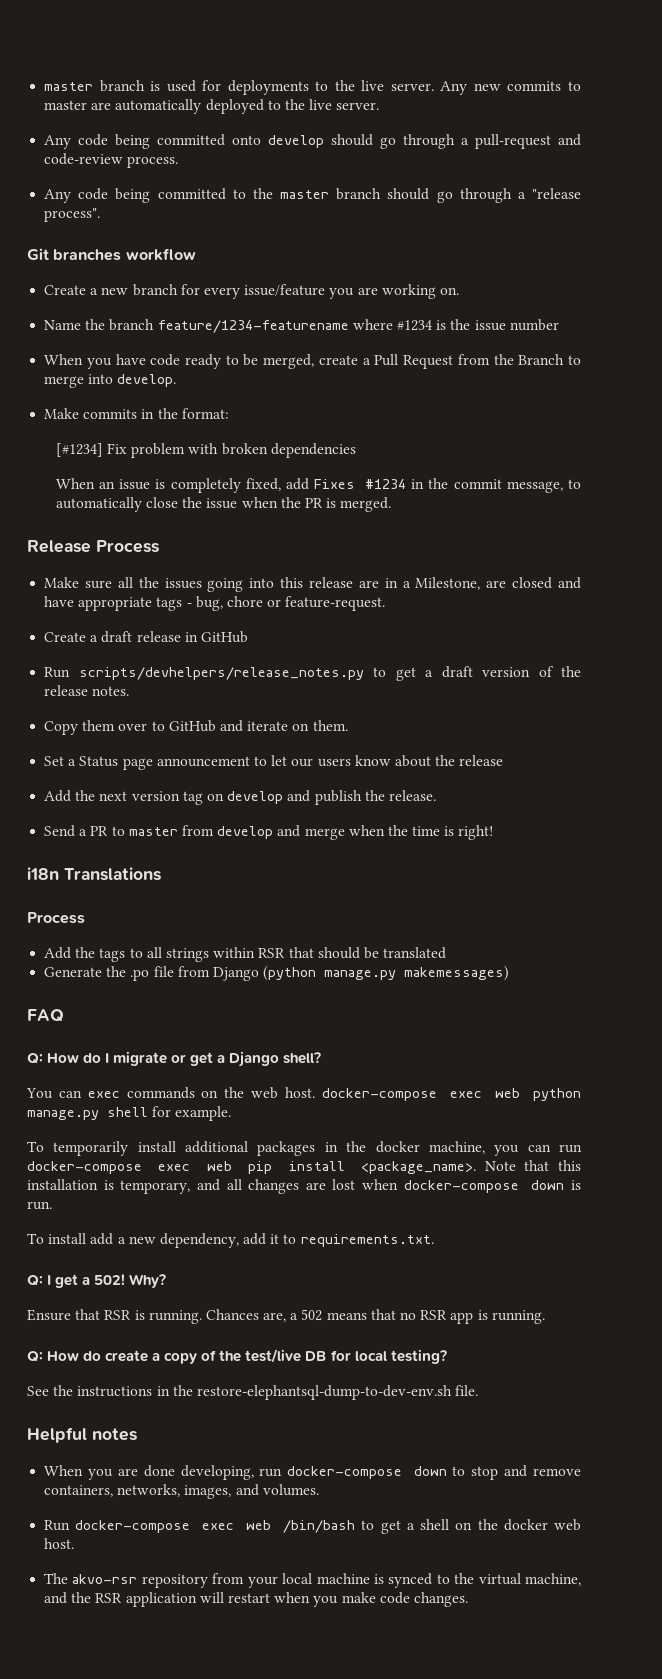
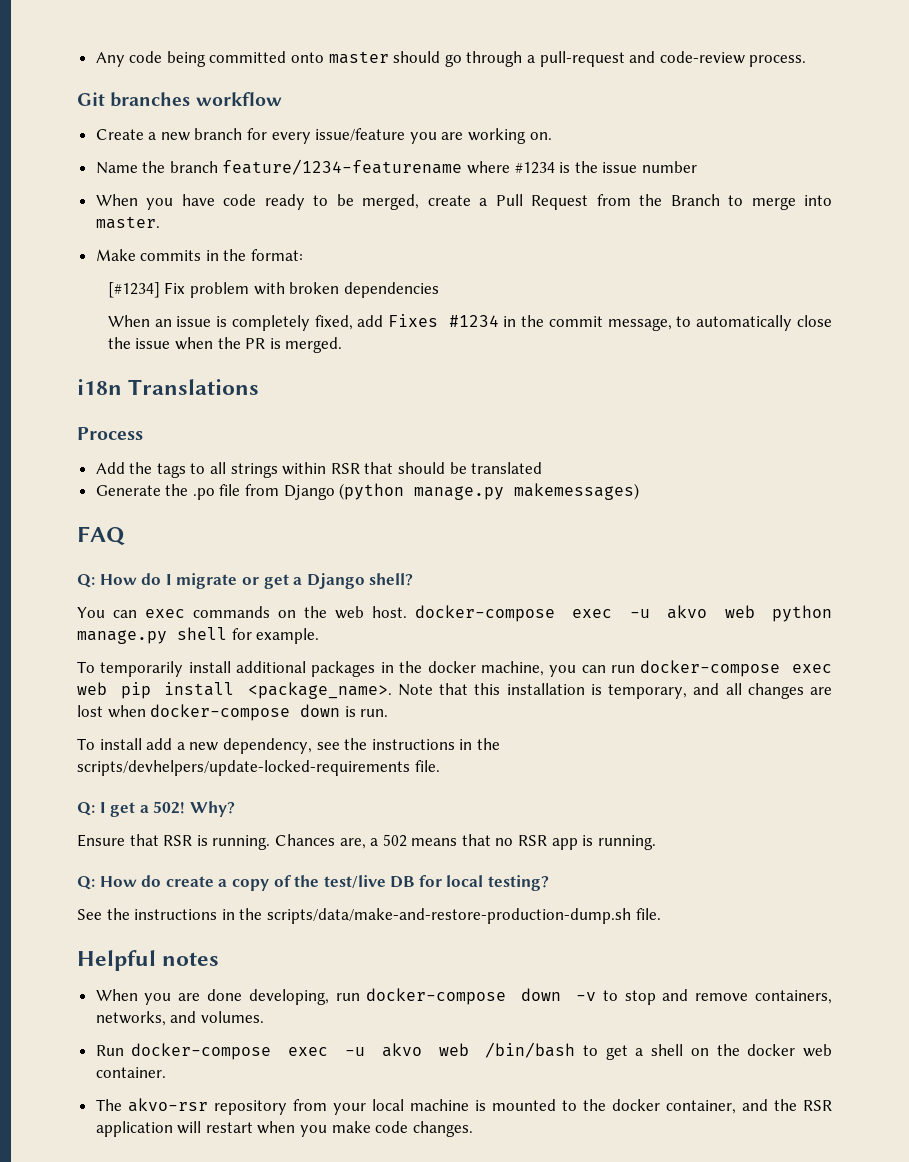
[44,80,581,95] [44,99,380,114] master branch is used for deployments to the live server. Any new commits to master are automatically deployed to the live server. // -> (95, 59) none
[268,135,325,148] develop -> [328,51,389,64] master
[44,188,582,203] [44,208,101,222] // Any code being committed to the master branch should go through a "release process". -> (807, 61) none
[117,374,177,387] develop. -> [95,216,160,229] master.
[27,540,159,553] [44,577,582,592] [44,596,386,611] [44,631,248,643] [44,666,581,681] [44,685,130,696] [44,720,348,735] [44,755,504,770] [44,790,436,805] [44,825,494,840] // Release Process // Make sure all the issues going into this release are in a Milestone, are closed and have appropriate tags - bug, chore or feature-request. // Create a draft release in GitHub // Run scripts/devhelpers/release_notes.py to get a draft version of the release notes. // Copy them over to GitHub and iterate on them. // Set a Status page announcement to let our users know about the release // Add the next version tag on develop and publish the release. // Send a PR to master from develop and merge when the time is right! -> (343, 345) none
(482, 1094) none -> [629,605,708,619] -u akvo
[243,1233,434,1247] add it to requirements.txt. -> [316,738,500,750] [77,760,440,776] see the instructions in the scripts/devhelpers/update-locked-requirements file.
[196,1385,452,1400] restore-elephantsql-dump-to-dev-env.sh -> [266,908,631,924] scripts/data/make-and-restore-production-dump.sh
(447, 1471) none -> [576,992,597,1001] -v
[184,1485,232,1499] images, -> (166, 1018) none
(235, 1526) none -> [344,1043,422,1057] -u akvo
[44,1538,75,1549] host. -> [95,1067,166,1078] container.
[388,1573,582,1588] synced to the virtual machine, -> [491,1099,736,1114] mounted to the docker container,

